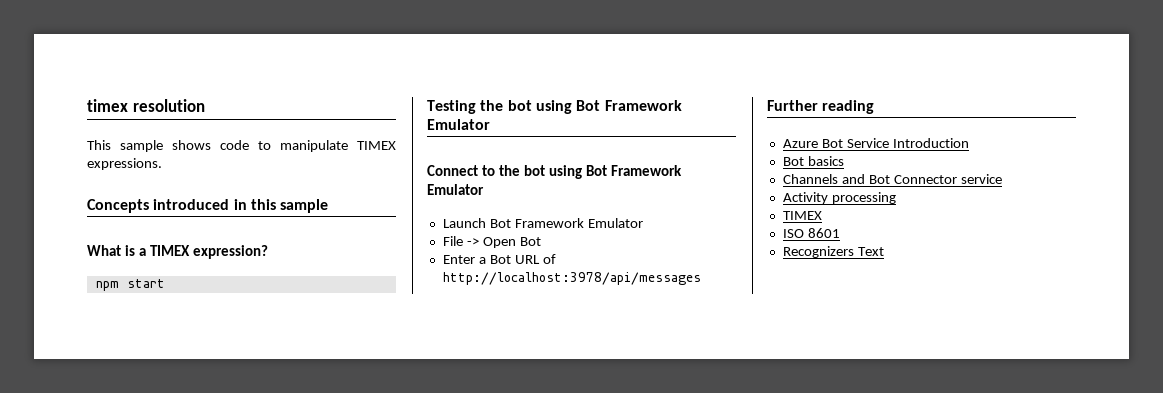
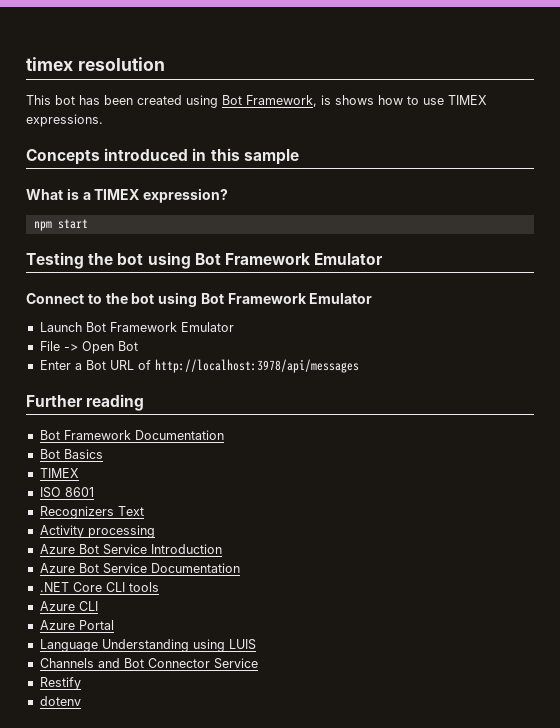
[120,140,348,152] sample shows code to manipulate -> [55,95,444,108] bot has been created using Bot Framework, is shows how to use
[782,138,969,148] [782,156,844,166] [782,174,1002,184] [782,192,896,204] Azure Bot Service Introduction // Bot basics // Channels and Bot Connector service // Activity processing -> [39,430,224,440] [39,449,103,459] Bot Framework Documentation // Bot Basics
(884, 251) none -> [39,525,155,538] [39,544,222,555] [39,563,240,574] [39,582,159,592] [39,601,98,611] [39,620,114,630] [39,639,256,652] [39,658,258,669] [39,677,81,690] [39,696,81,706] // Activity processing // Azure Bot Service Introduction // Azure Bot Service Documentation // .NET Core CLI tools // Azure CLI // Azure Portal // Language Understanding using LUIS // Channels and Bot Connector Service // Restify // dotenv

